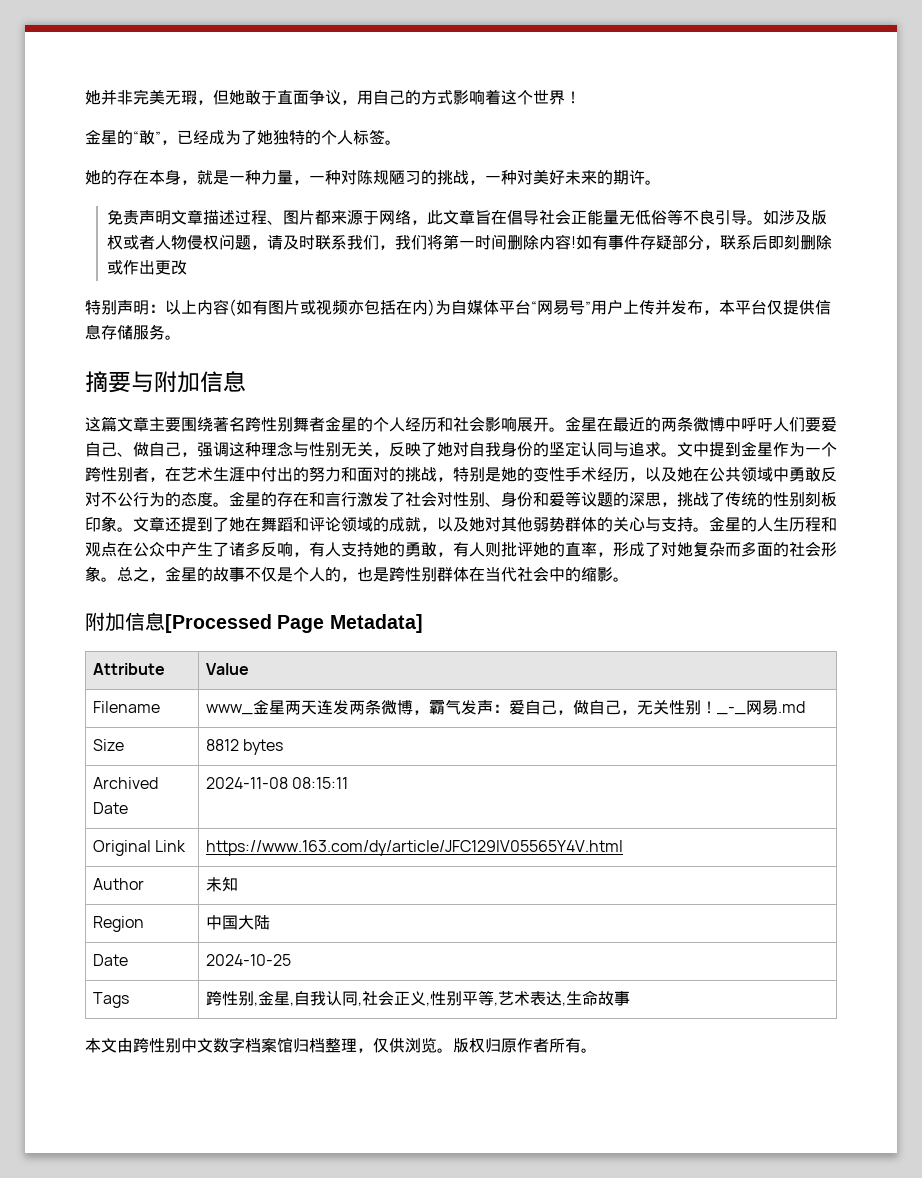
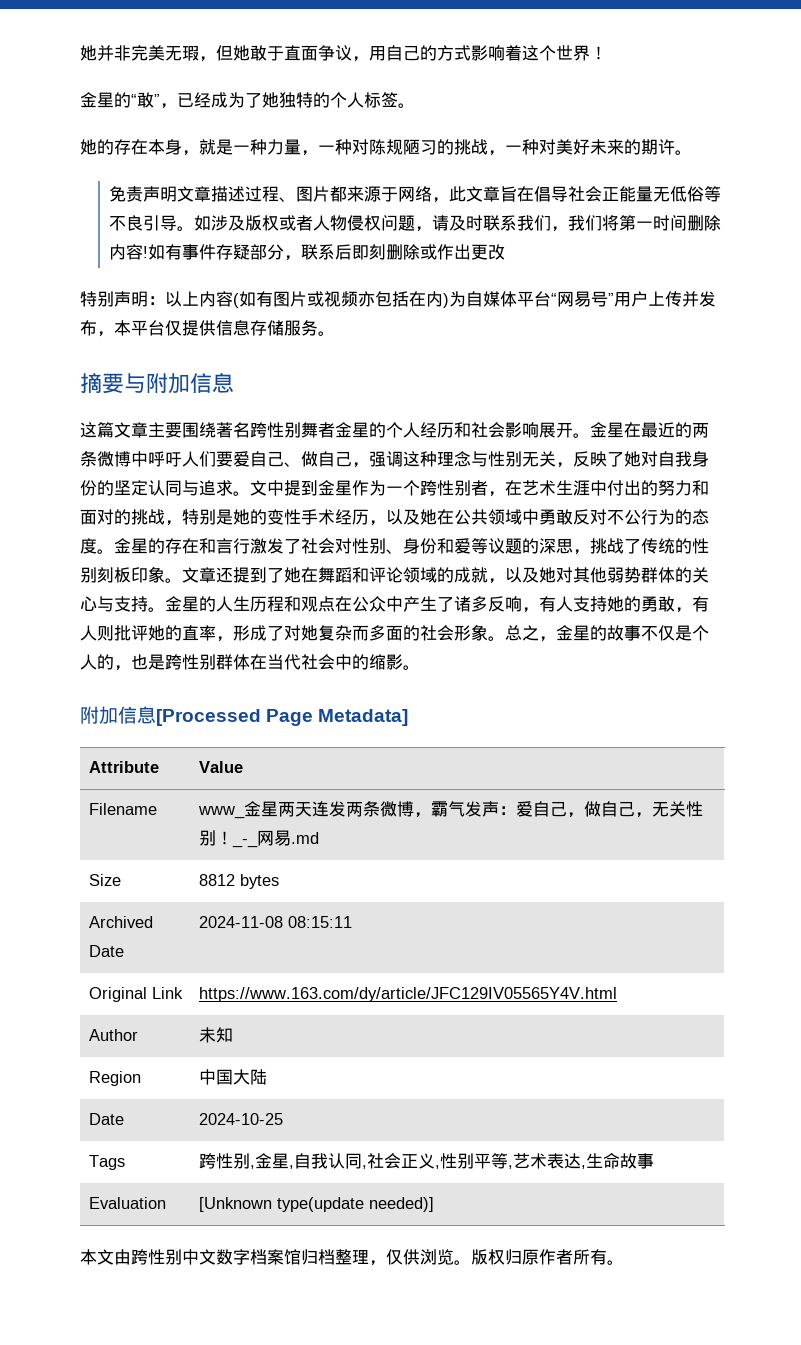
(630, 998) none -> [88,1197,166,1209] [198,1197,434,1212] // Evaluation | [Unknown type(update needed)]

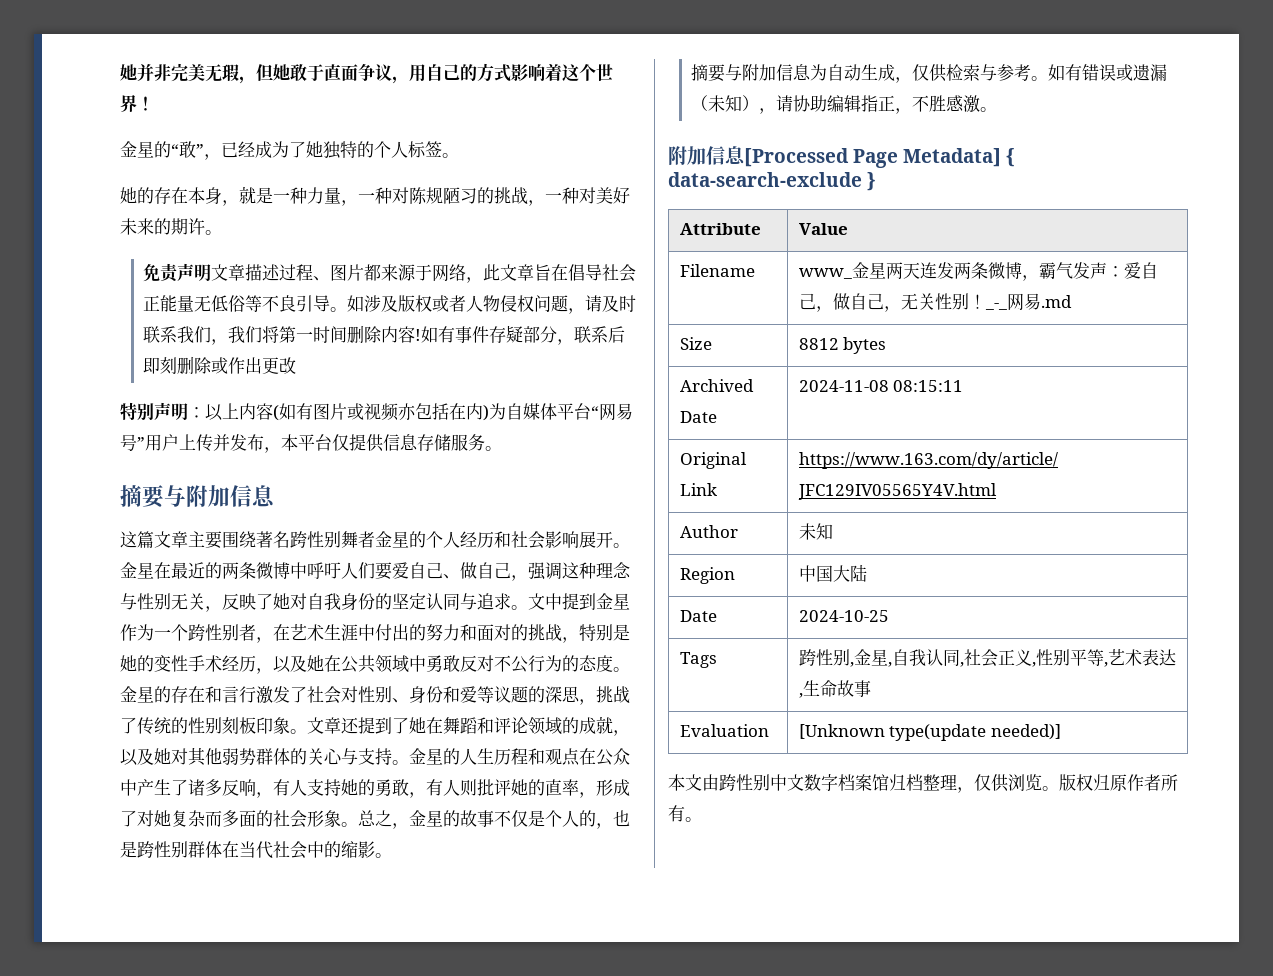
(420, 667) none -> [691,64,1168,83] [691,95,998,114] // 摘要与附加信息为自动生成，仅供检索与参考。如有错误或遗漏（未知），请协助编辑指正，不胜感激。
(409, 717) none -> [1006,148,1015,167] [668,172,876,191] { data-search-exclude }

